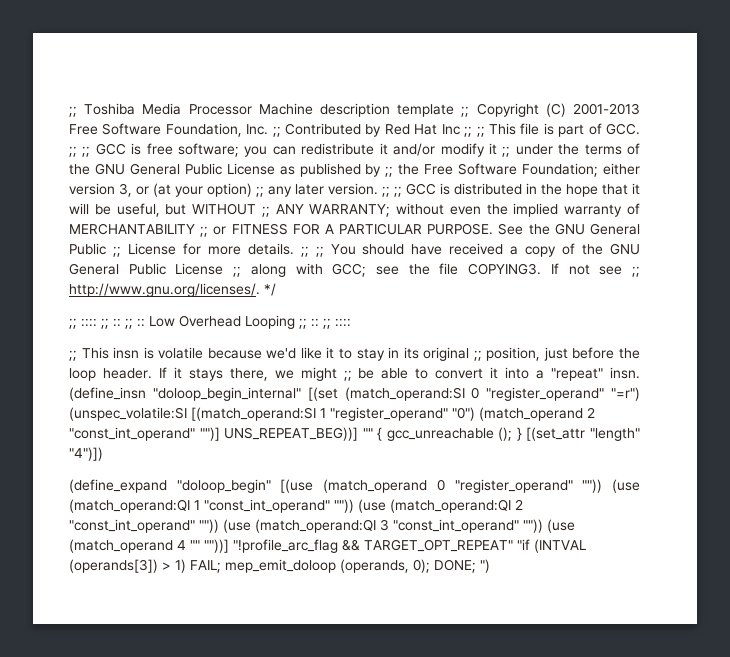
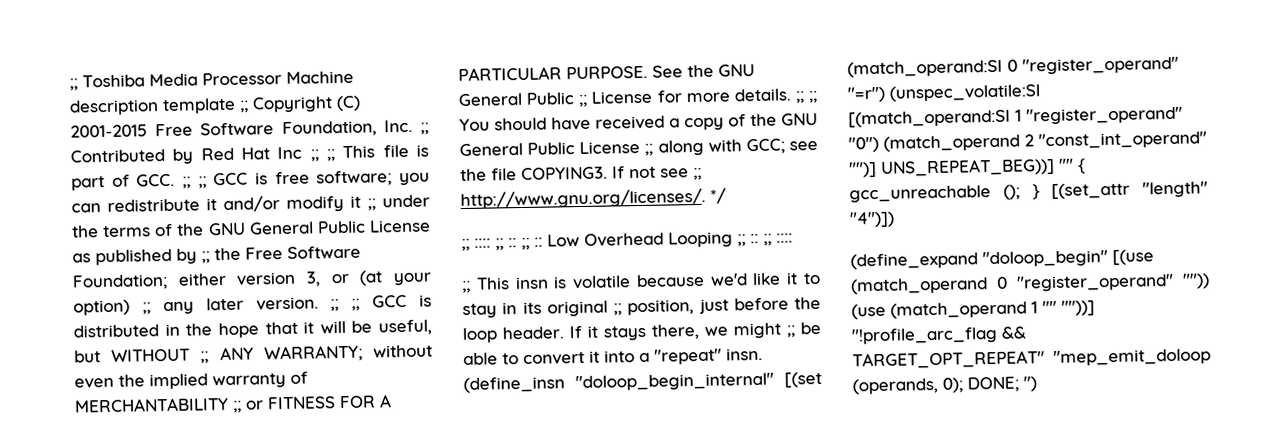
[573,103,640,115] 2001-2013 -> [70,124,148,138] 2001-2015
[69,499,523,513] [69,519,575,533] [69,539,186,553] (match_operand:QI 1 "const_int_operand" "")) (use (match_operand:QI 2 "const_int_operand" "")) (use (match_operand:QI 3 "const_int_operand" "")) (use (match_operand 4 -> [890,301,1038,319] (match_operand 1
[517,539,586,553] [69,559,336,573] "if (INTVAL (operands[3]) > 1) FAIL; mep_emit_doloop -> [1053,348,1211,367] "mep_emit_doloop

